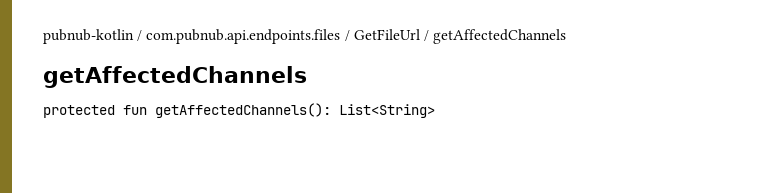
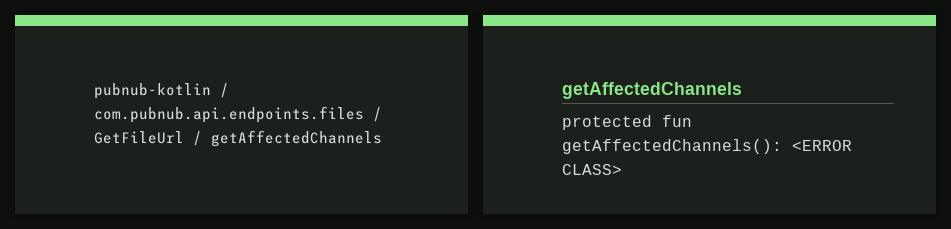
[339,104,435,118] List<String> -> [792,140,852,151] [562,164,622,175] <ERROR CLASS>

